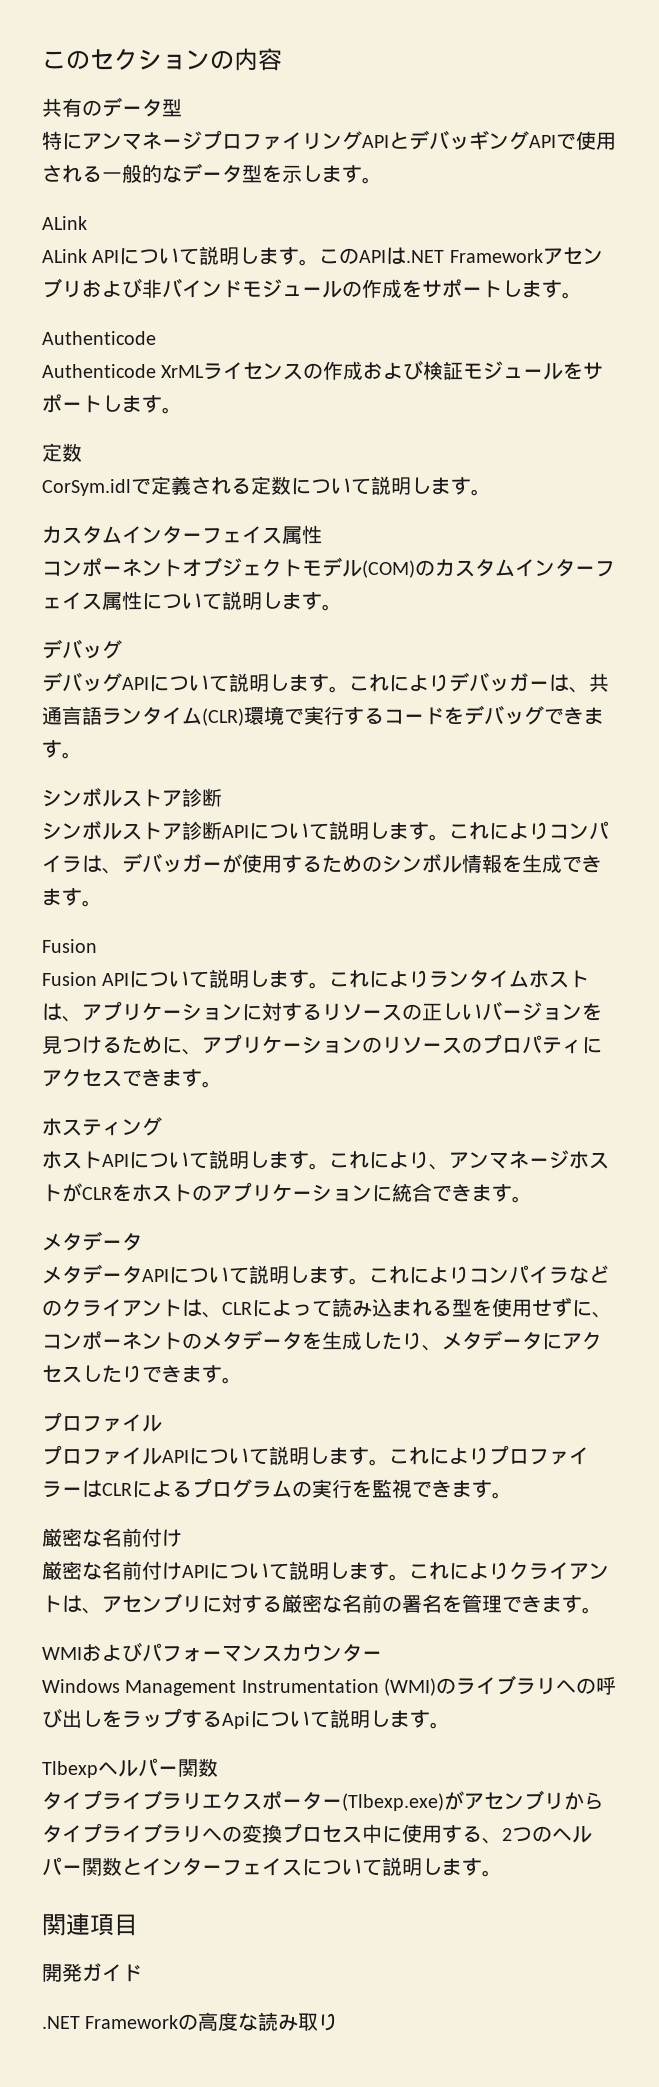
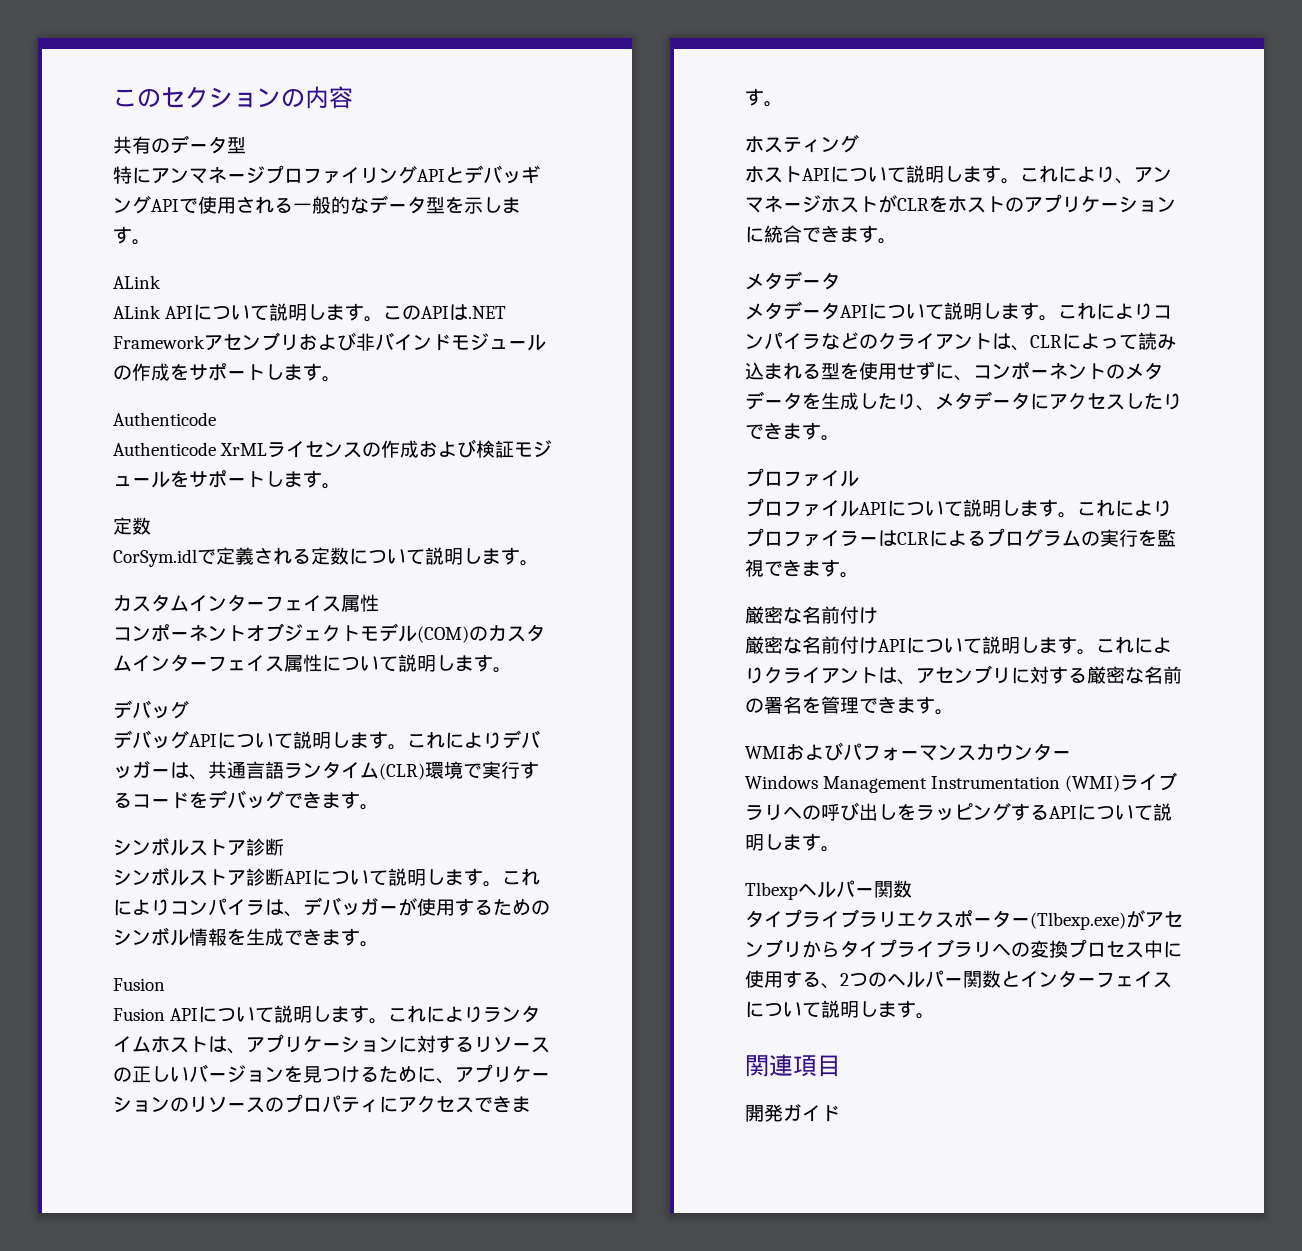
[436,1678,457,1694] の -> (1121, 783) none
[162,1708,250,1729] プするApi -> [954,803,1077,821] ピングするAPI
[42,2012,339,2031] // .NET Frameworkの高度な読み取り -> (840, 1113) none

